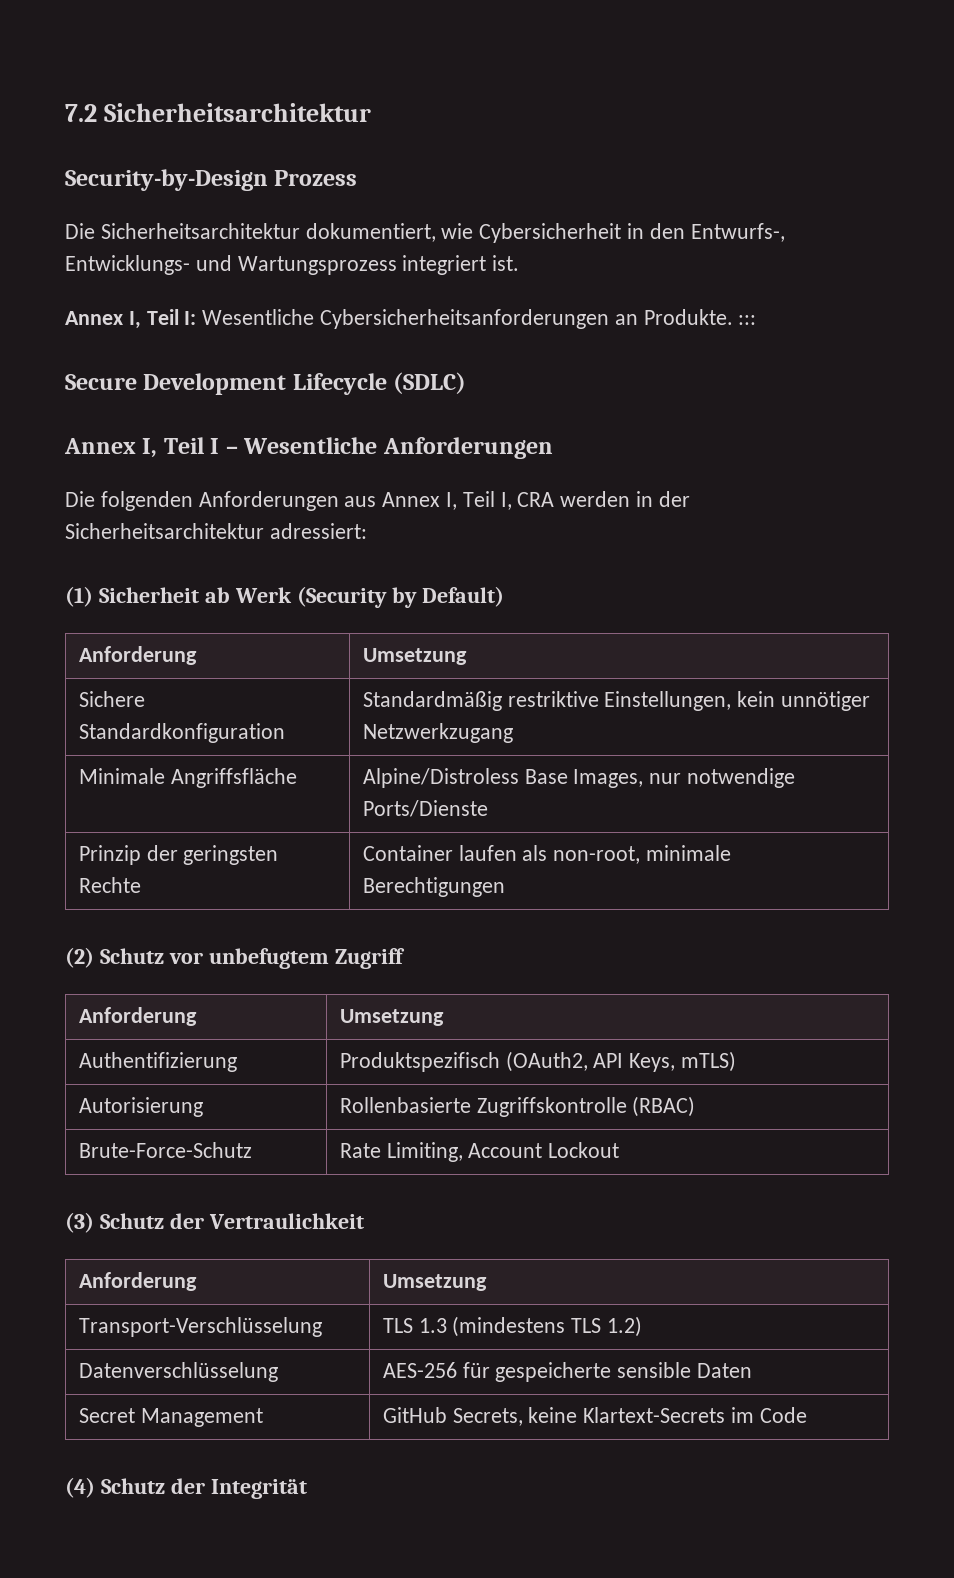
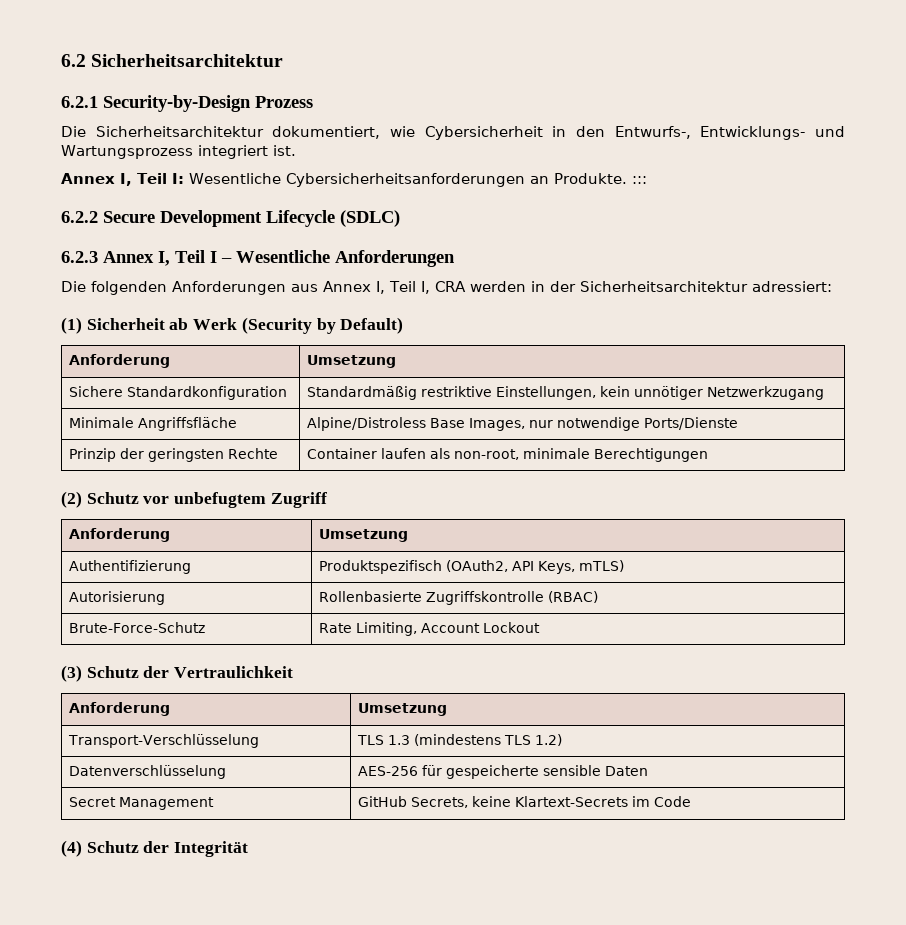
[65,104,97,122] 7.2 -> [61,54,86,67] 6.2
(372, 112) none -> [61,96,98,108] 6.2.1
(757, 320) none -> [61,211,98,223] 6.2.2
(467, 383) none -> [61,251,98,263] 6.2.3

